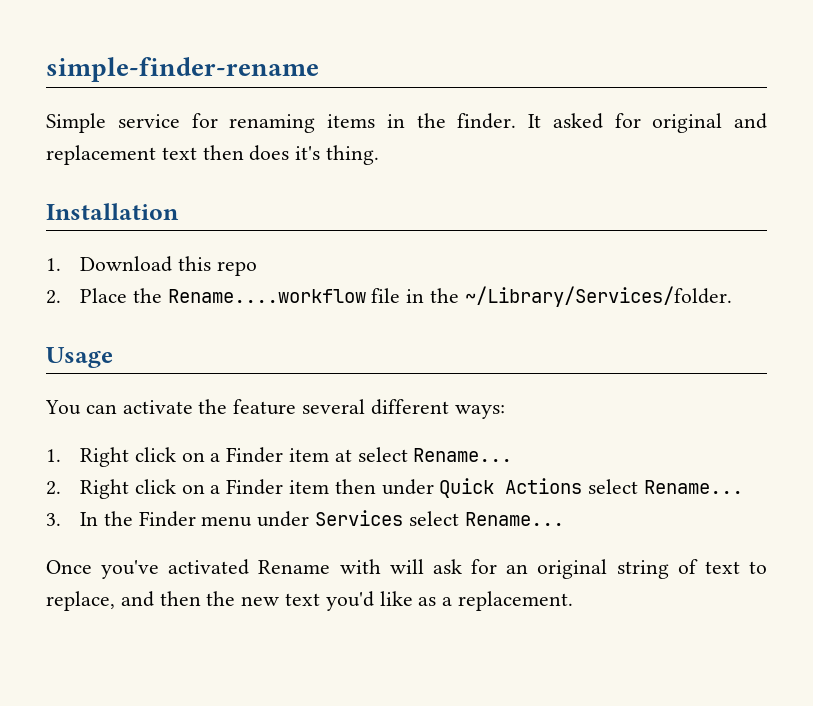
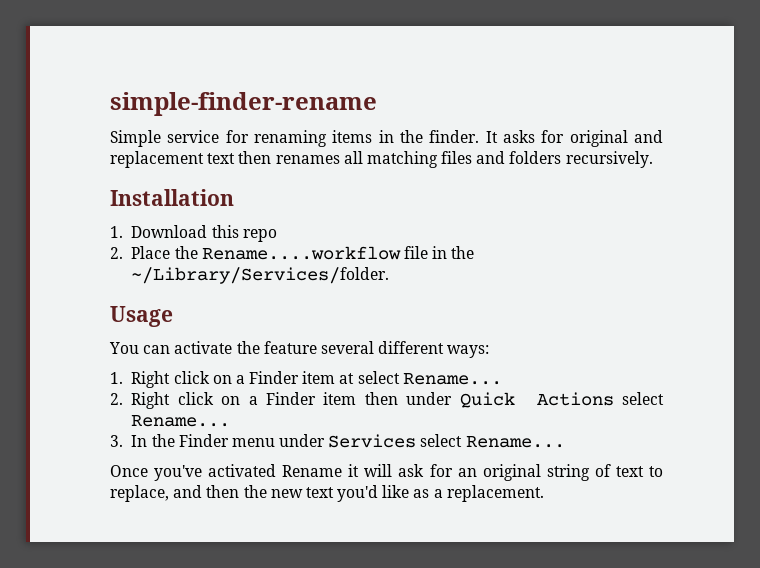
[552,113,603,129] asked -> [502,130,535,143] asks
[249,145,380,165] does it's thing. -> [275,151,653,168] renames all matching files and folders recursively.
[339,559,381,574] with -> [348,464,360,477] it

